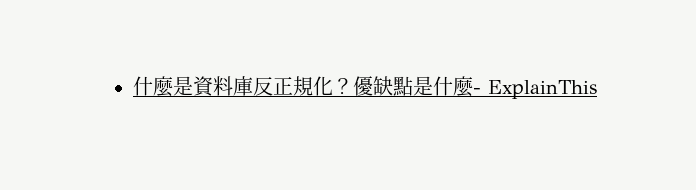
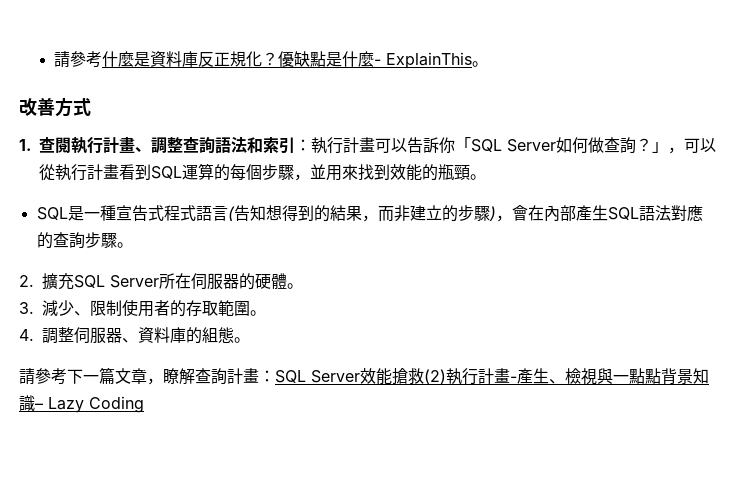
(132, 86) none -> [54,51,103,68] 請參考
(597, 89) none -> [472,61,489,67] [19,97,91,117] [19,136,716,154] [39,163,486,181] [36,205,703,222] [36,232,133,249] [19,273,303,290] [19,300,266,317] [19,327,250,344] [19,367,709,385] [19,395,144,413] 。 // 改善方式 // 1.查閱執行計畫、調整查詢語法和索引：執行計畫可以告訴你「SQL Server如何做查詢？」，可以從執行計畫看到SQL運算的每個步驟，並用來找到效能的瓶頸。 // SQL是一種宣告式程式語言(告知想得到的結果，而非建立的步驟)，會在內部產生SQL語法對應的查詢步驟。 // 2.擴充SQL Server所在伺服器的硬體。 // 3.減少、限制使用者的存取範圍。 // 4.調整伺服器、資料庫的組態。 // 請參考下一篇文章，瞭解查詢計畫：SQL Server效能搶救(2)執行計畫-產生、檢視與一點點背景知識– Lazy Coding

